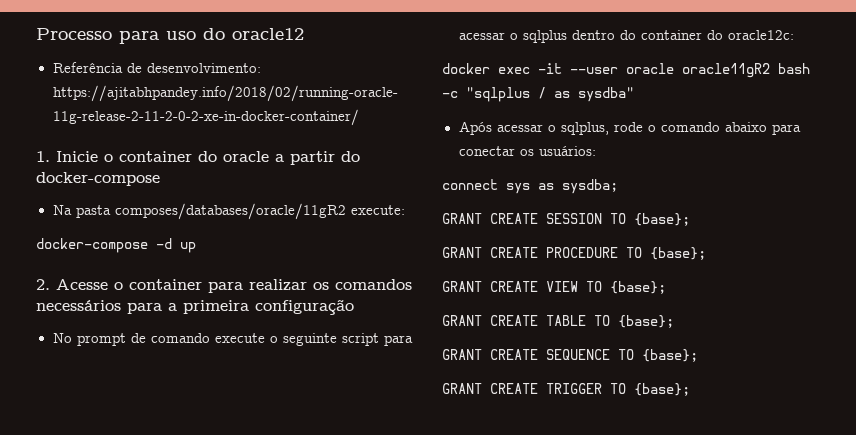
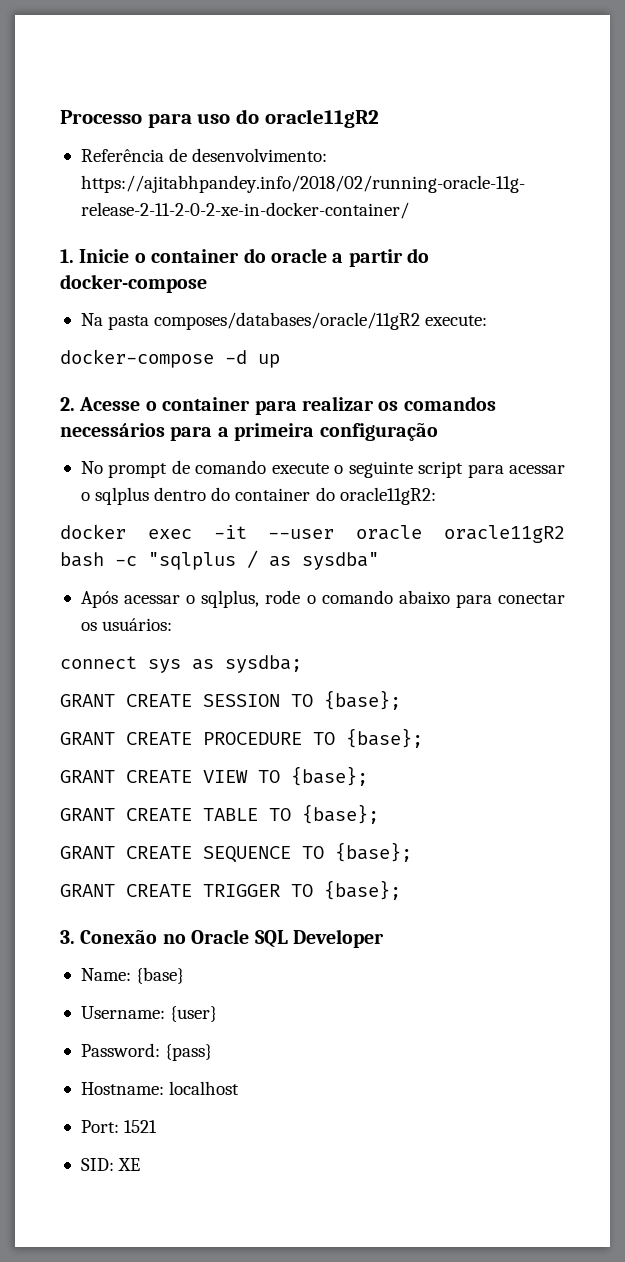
[232,28,304,40] oracle12 -> [264,109,379,128] oracle11gR2
[727,30,794,40] oracle12c: -> [339,487,436,505] oracle11gR2:
(690, 389) none -> [60,929,384,948] [80,967,185,984] [80,1006,218,1022] [80,1043,213,1061] [80,1081,240,1095] [80,1120,158,1133] [80,1158,141,1171] // 3. Conexão no Oracle SQL Developer // Name: {base} // Username: {user} // Password: {pass} // Hostname: localhost // Port: 1521 // SID: XE

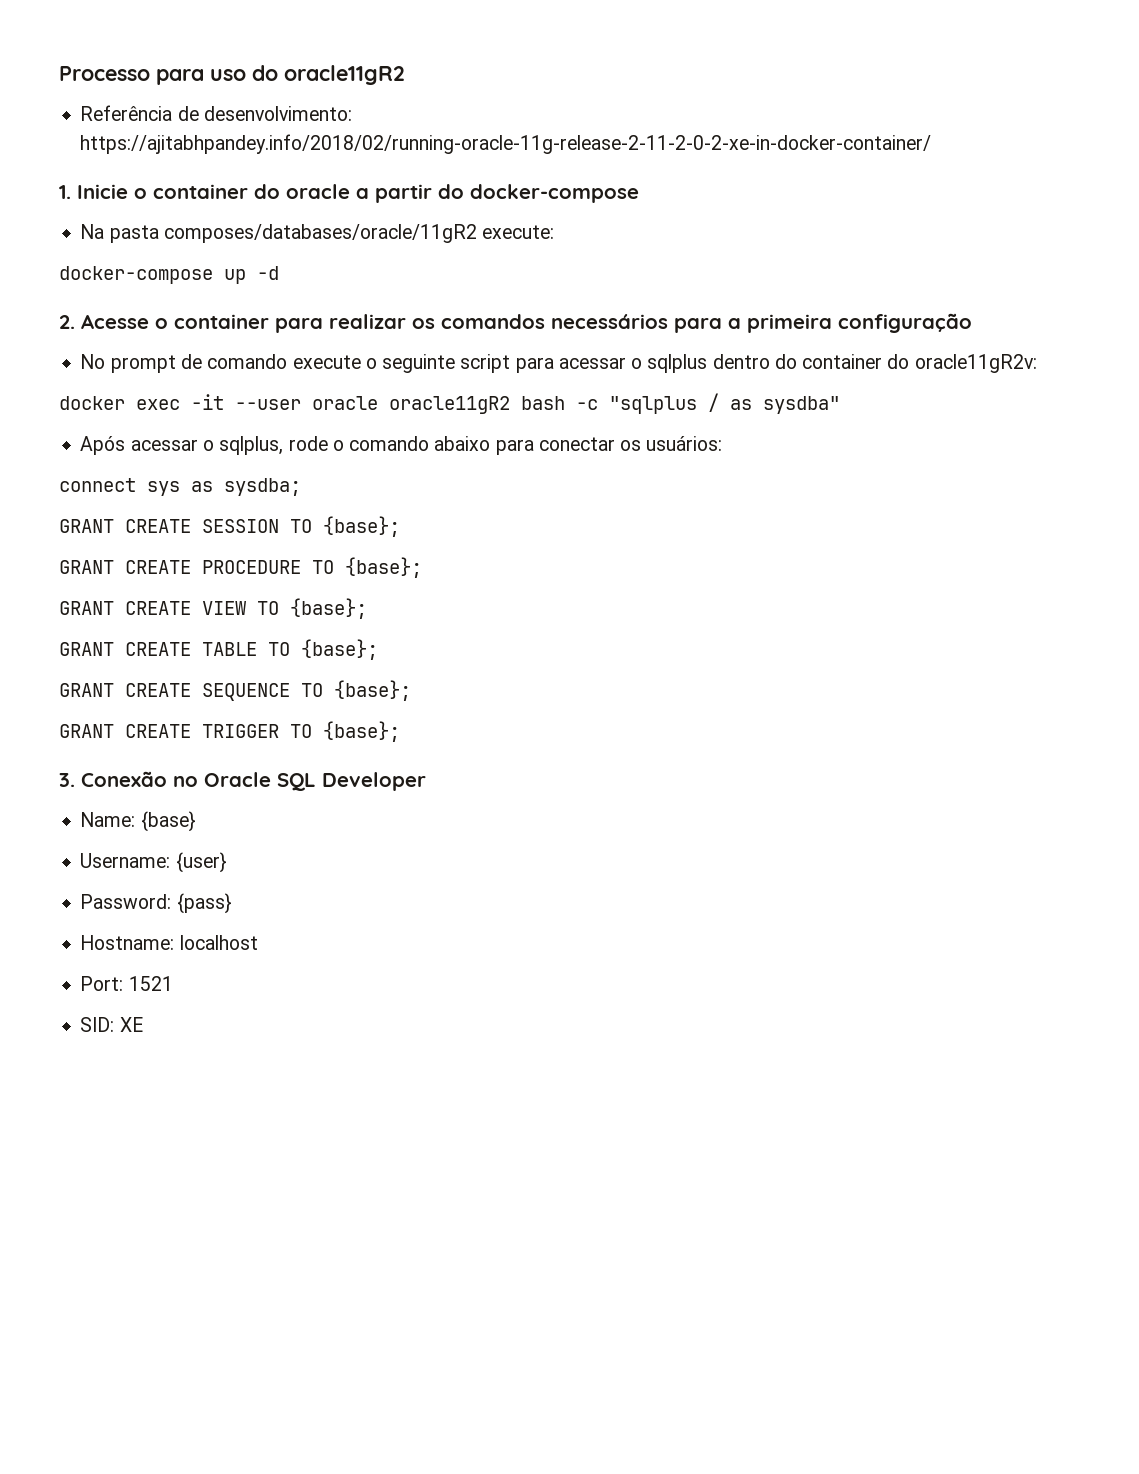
(214, 358) none -> [224,269,246,284] up
[258,354,280,368] up -> (279, 273) none
[339,487,436,505] oracle11gR2: -> [914,354,1037,373] oracle11gR2v:

